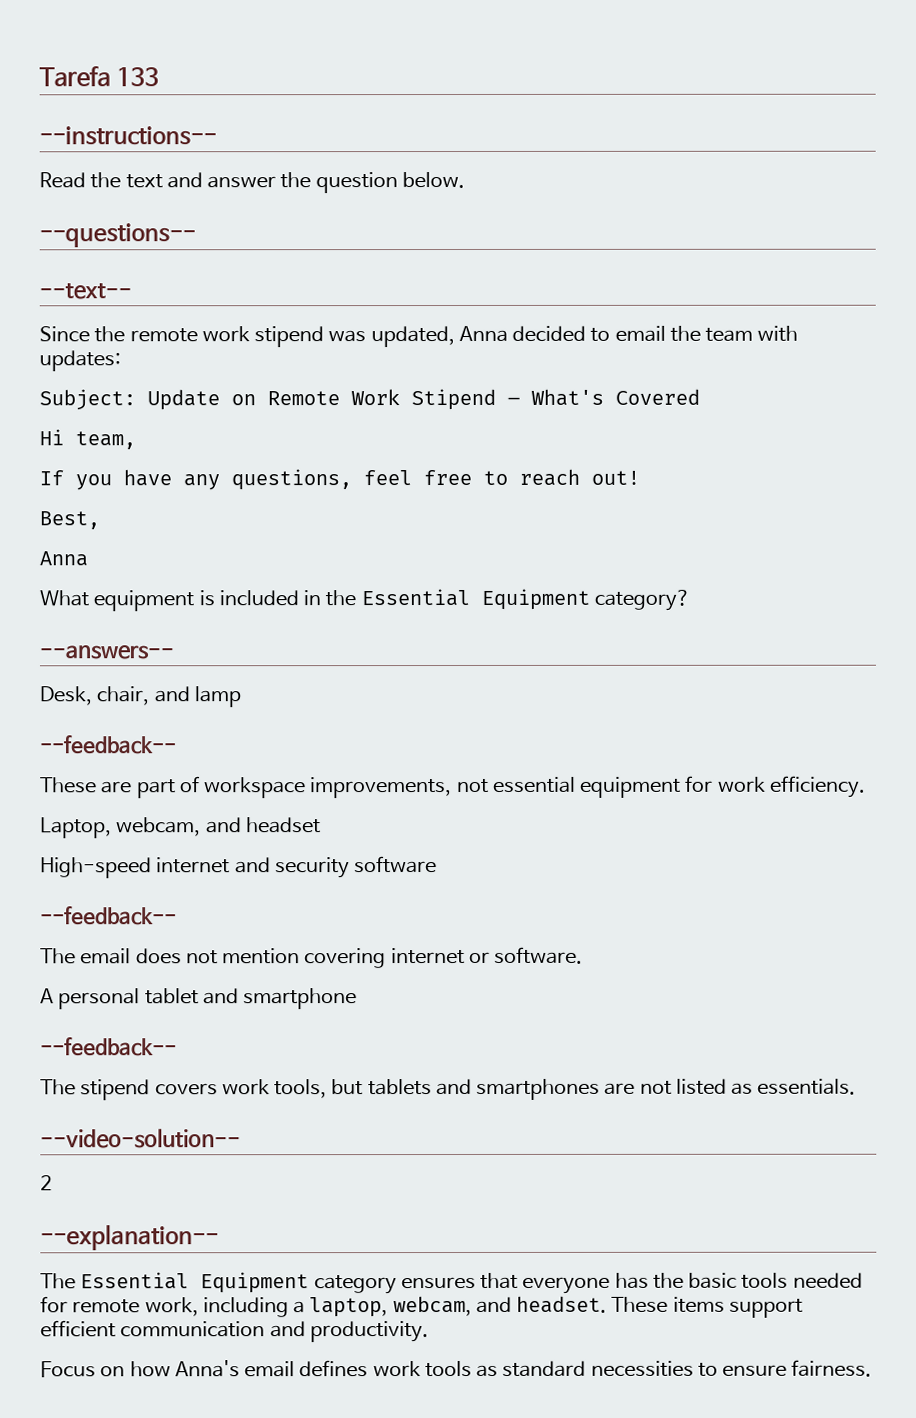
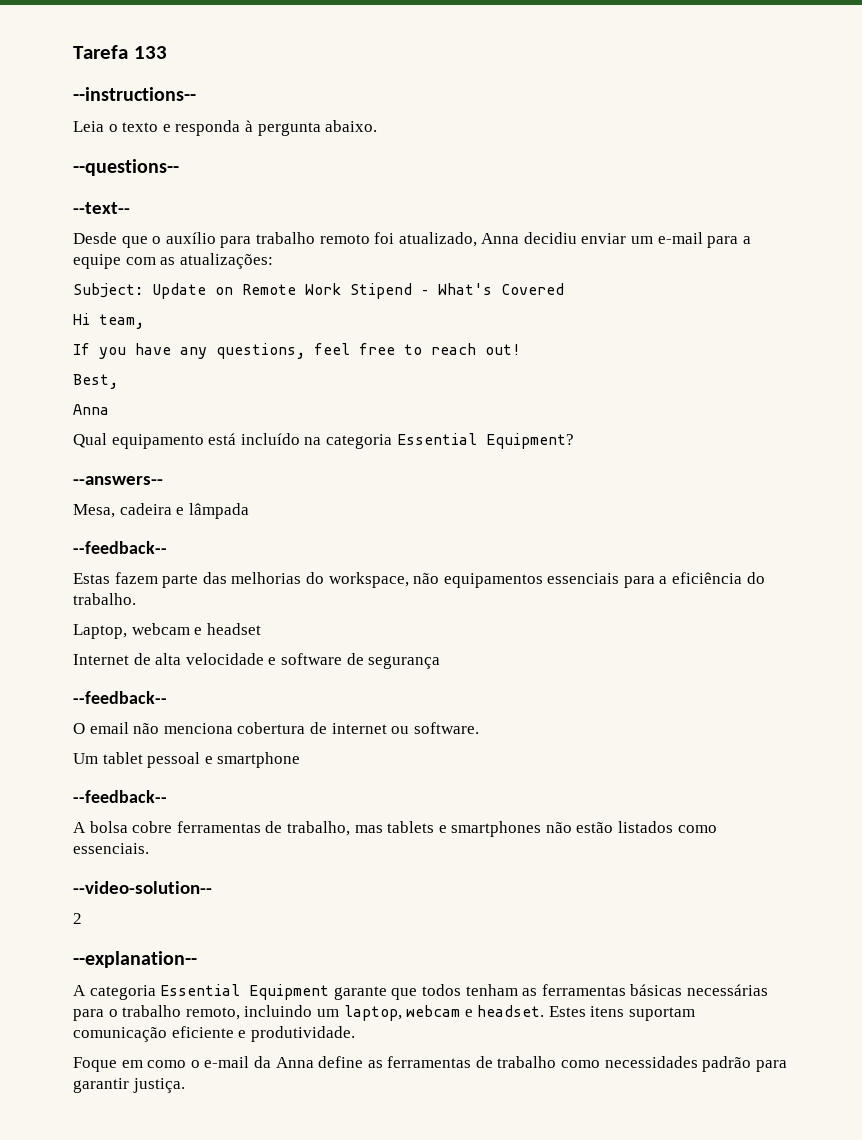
[39,171,465,194] [39,223,196,248] [39,283,132,300] [39,325,799,348] [39,350,121,372] Read the text and answer the question below. // --questions-- // --text-- // Since the remote work stipend was updated, Anna decided to email the team with updates: -> [73,120,378,136] [73,159,179,176] [73,202,130,214] [73,232,751,248] [73,253,273,269] Leia o texto e responda à pergunta abaixo. // --questions-- // --text-- // Desde que o auxílio para trabalho remoto foi atualizado, Anna decidiu enviar um e-mail para a equipe com as atualizações:
[39,588,690,612] [39,645,174,660] [39,686,241,708] [40,735,177,755] [40,775,866,799] What equipment is included in the Essential Equipment category? // --answers-- // Desk, chair, and lamp // --feedback-- // These are part of workspace improvements, not essential equipment for work efficiency. -> [73,433,574,449] [73,476,163,485] [73,503,249,519] [73,541,167,554] [73,572,765,588] [73,593,136,605] Qual equipamento está incluído na categoria Essential Equipment? // --answers-- // Mesa, cadeira e lâmpada // --feedback-- // Estas fazem parte das melhorias do workspace, não equipamentos essenciais para a eficiência do trabalho.
[116,817,242,837] webcam, and -> [131,623,203,635] webcam e
[40,857,350,879] High-speed internet and security -> [73,653,277,665] Internet de alta velocidade e
[40,906,177,926] [40,946,584,969] [40,988,358,1010] [40,1037,177,1057] [40,1078,857,1101] [40,1128,241,1149] [40,1175,53,1191] [40,1224,219,1251] [40,1272,863,1295] [40,1295,803,1318] [40,1320,429,1343] [40,1359,873,1378] // --feedback-- // The email does not mention covering internet or software. // A personal tablet and smartphone // --feedback-- // The stipend covers work tools, but tablets and smartphones are not listed as essentials. // --video-solution-- // 2 // --explanation-- // The Essential Equipment category ensures that everyone has the basic tools needed for remote work, including a laptop, webcam, and headset. These items support efficient communication and productivity. // Focus on how Anna's email defines work tools as standard necessities to ensure fairness. -> [346,653,441,669] [73,691,167,704] [73,722,479,734] [73,752,301,768] [73,790,167,803] [73,821,717,837] [73,843,149,854] [73,881,212,894] [73,913,82,924] [73,951,197,968] [73,984,768,1000] [73,1005,696,1021] [73,1026,355,1042] [73,1056,787,1072] [73,1078,185,1093] de segurança // --feedback-- // O email não menciona cobertura de internet ou software. // Um tablet pessoal e smartphone // --feedback-- // A bolsa cobre ferramentas de trabalho, mas tablets e smartphones não estão listados como essenciais. // --video-solution-- // 2 // --explanation-- // A categoria Essential Equipment garante que todos tenham as ferramentas básicas necessárias para o trabalho remoto, incluindo um laptop, webcam e headset. Estes itens suportam comunicação eficiente e produtividade. // Foque em como o e-mail da Anna define as ferramentas de trabalho como necessidades padrão para garantir justiça.

